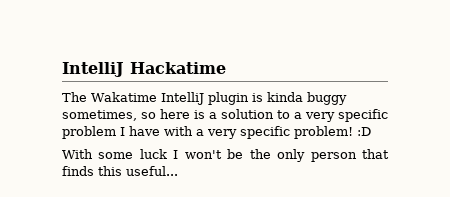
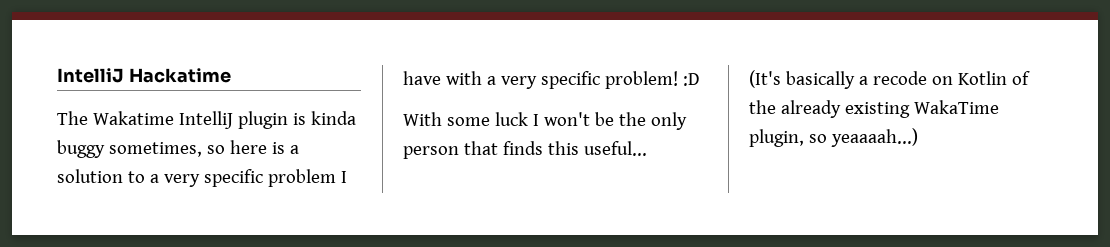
(178, 171) none -> [749,70,1030,89] [749,100,999,118] [749,128,918,147] // (It's basically a recode on Kotlin of the already existing WakaTime plugin, so yeaaaah...)

